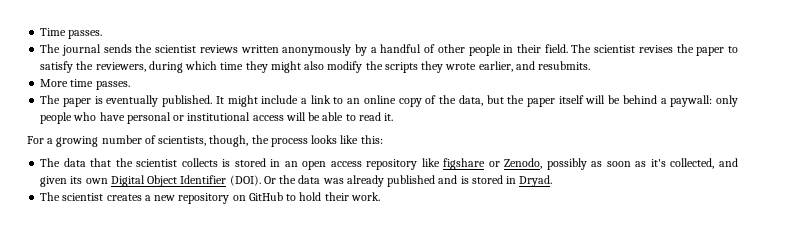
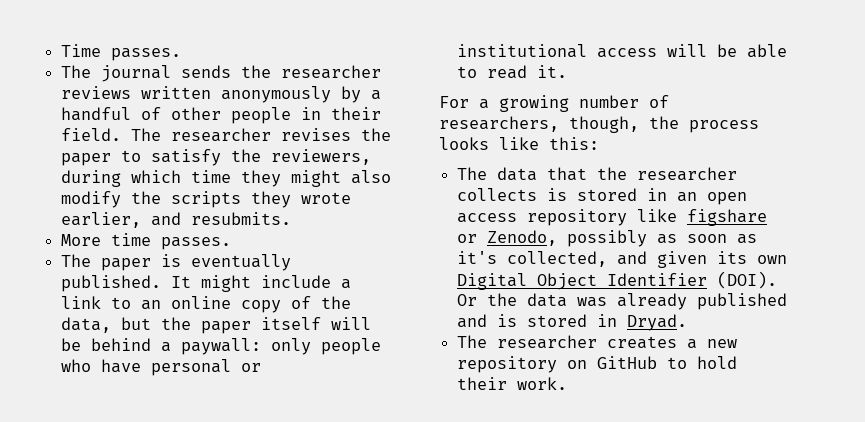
[155,45,197,53] scientist -> [281,65,382,79] researcher
[594,45,636,53] scientist -> [171,128,272,142] researcher
[158,136,207,146] scientists, -> [439,116,559,132] researchers,
[136,159,178,167] scientist -> [637,167,738,181] researcher
[62,193,104,201] scientist -> [497,335,598,349] researcher

